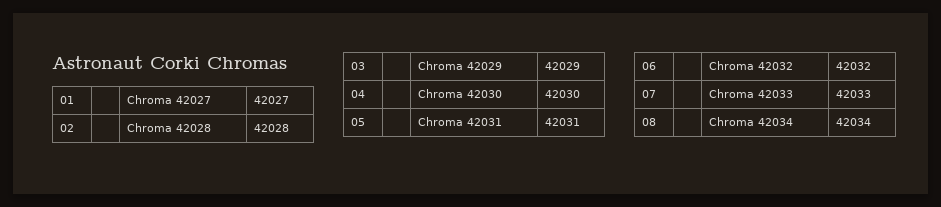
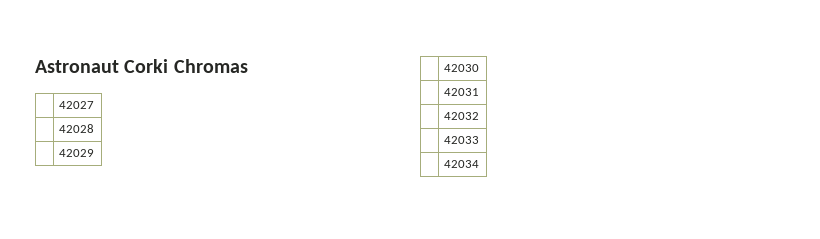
[60,96,75,104] [127,95,212,104] [254,96,290,104] [60,124,75,132] [127,123,212,132] [254,124,290,132] [351,62,366,70] [418,61,503,70] [545,62,581,70] [351,90,366,98] [418,89,503,98] [545,90,581,98] [351,118,366,126] [418,117,503,126] [545,118,581,126] [642,62,657,70] [709,61,794,70] [836,62,872,70] [642,90,657,98] [709,89,794,98] [836,90,872,98] [642,118,657,126] [709,117,794,126] 01 | | Chroma 42027 | 42027 // 02 | | Chroma 42028 | 42028 // 03 | | Chroma 42029 | 42029 // 04 | | Chroma 42030 | 42030 // 05 | | Chroma 42031 | 42031 // 06 | | Chroma 42032 | 42032 // 07 | | Chroma 42033 | 42033 // 08 | | Chroma 42034 -> [59,101,95,109] [59,124,95,133] [59,149,95,157] [444,64,480,72] [444,88,480,96] [444,112,480,120] [444,136,480,144] | 42027 // | 42028 // | 42029 // | 42030 // | 42031 // | 42032 // | 42033 //

